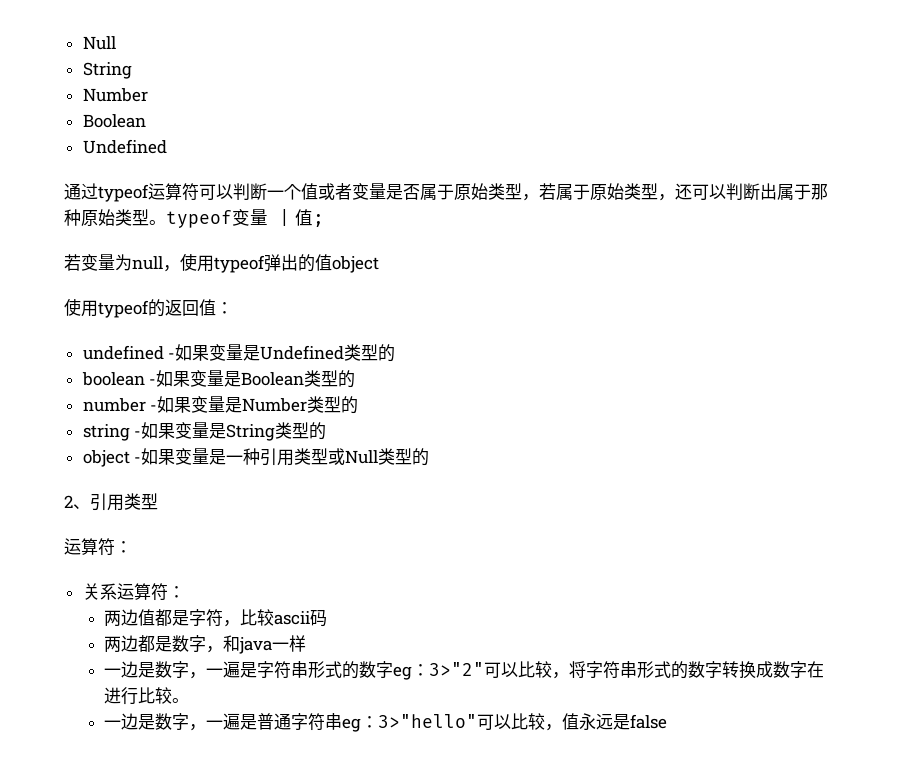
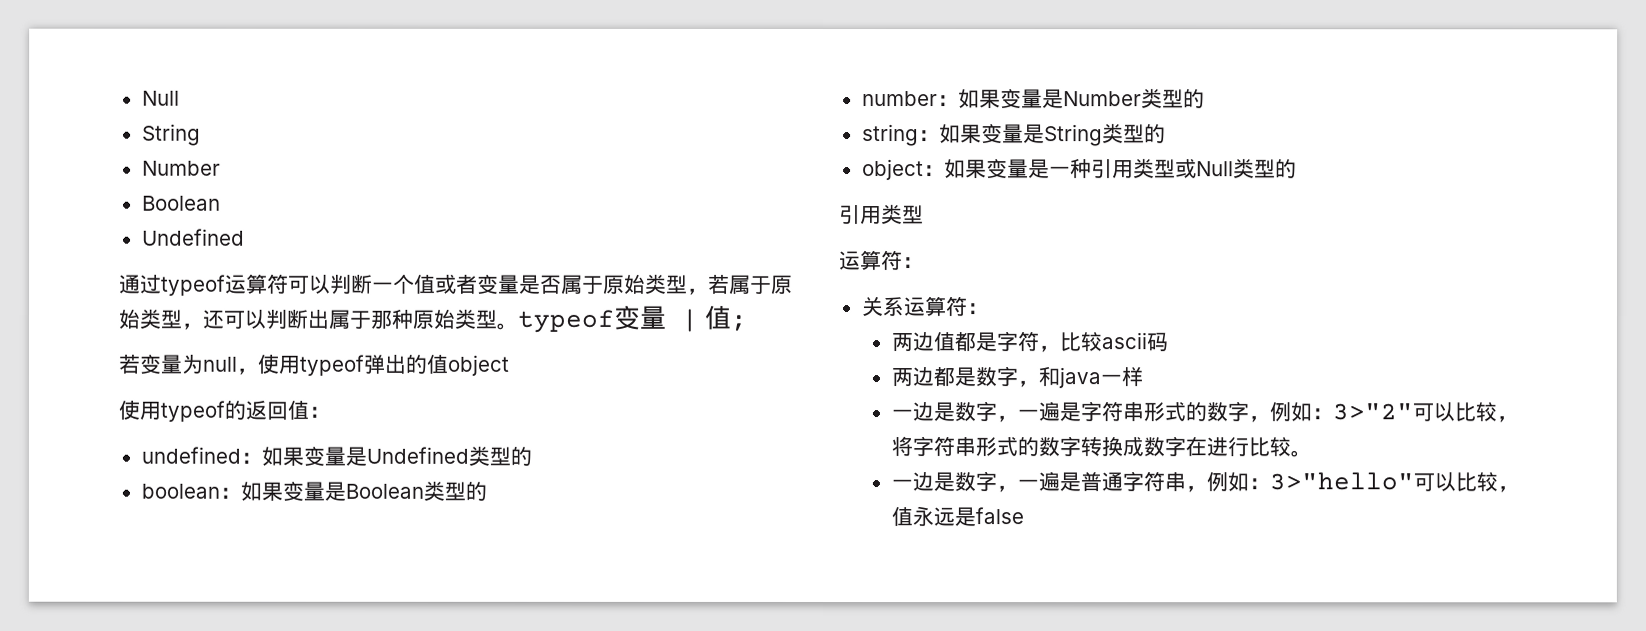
[168,353,176,359] - -> [239,452,262,464] ：
[149,379,157,385] - -> [218,487,241,499] ：
[150,405,158,411] - -> [936,95,959,107] ：
[134,431,142,437] - -> [917,130,940,142] ：
[134,457,142,463] - -> [922,165,945,177] ：
[64,495,90,509] 2、 -> (1297, 169) none
[393,666,413,680] eg -> [1247,402,1312,423] ，例如
[342,718,362,732] eg -> [1184,472,1249,493] ，例如

